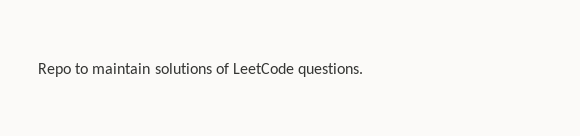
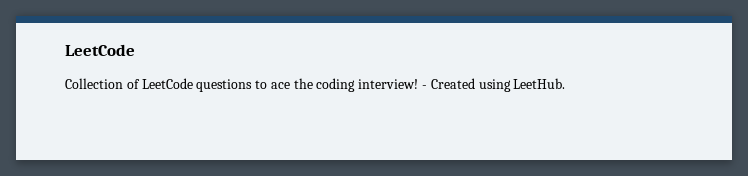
[38,63,364,77] Repo to maintain solutions of LeetCode questions. -> [65,44,135,56] [65,78,566,92] LeetCode // Collection of LeetCode questions to ace the coding interview! - Created using LeetHub.

